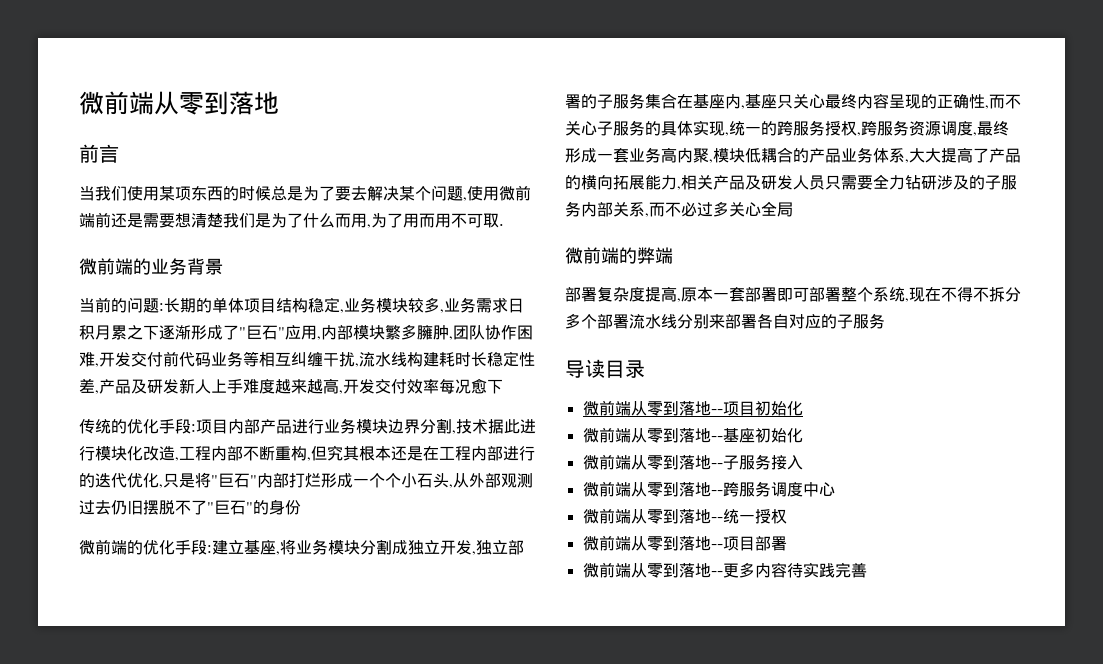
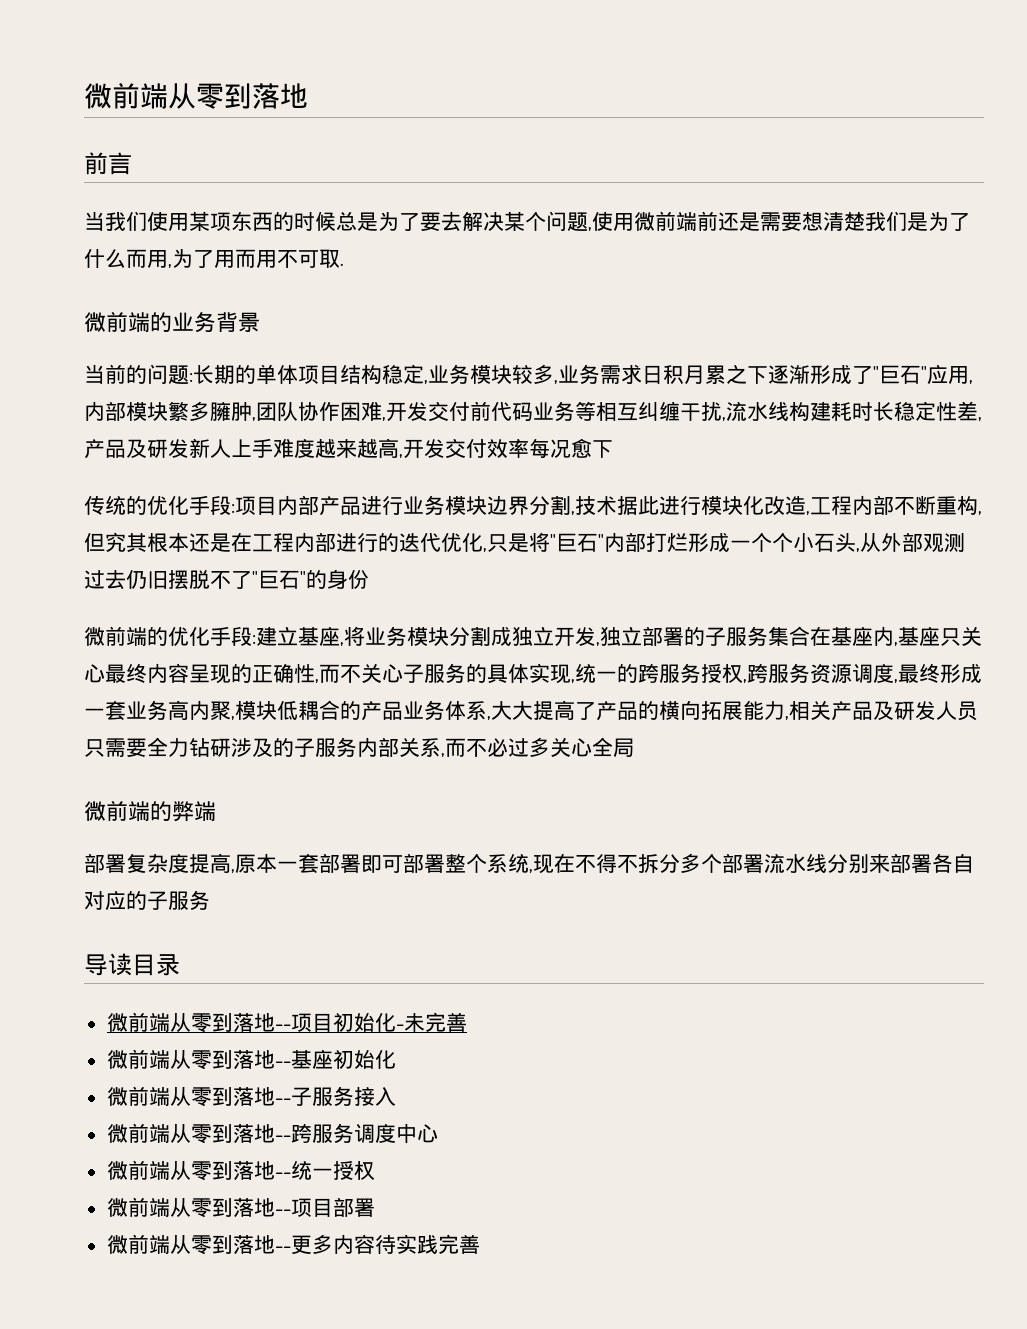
(803, 408) none -> [395,1012,467,1032] -未完善

